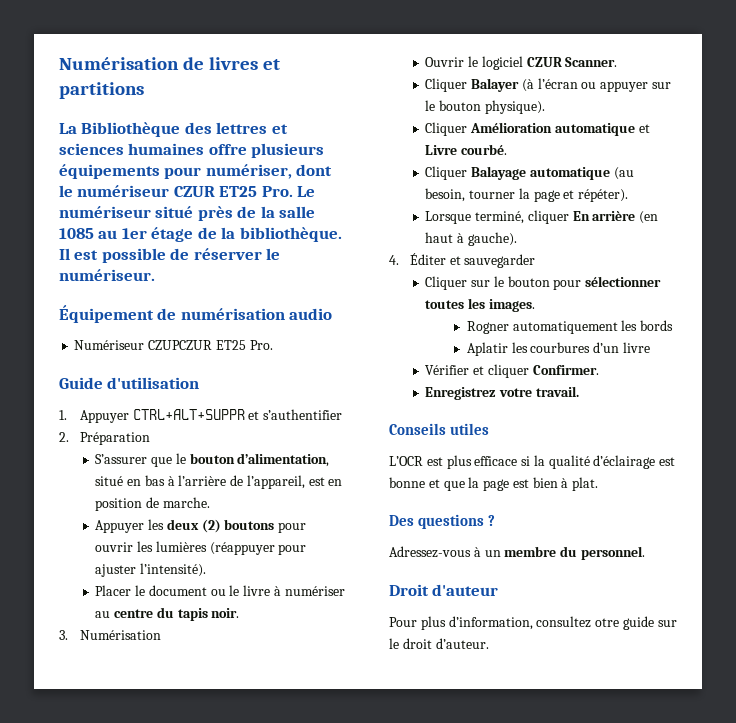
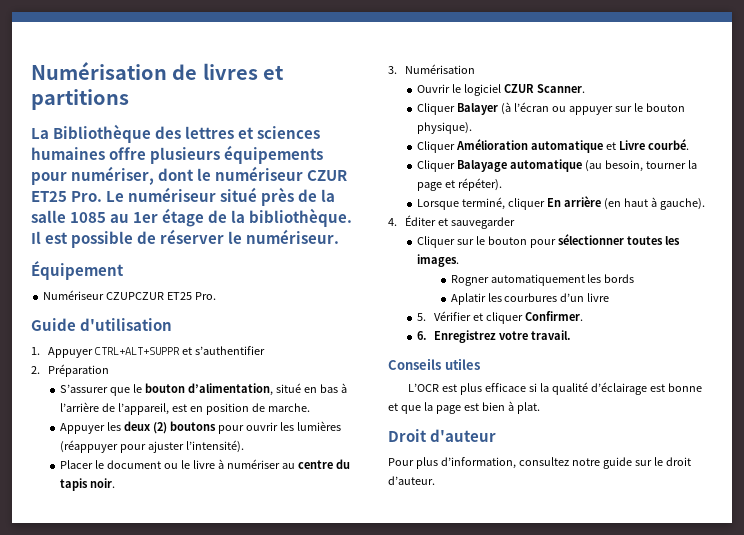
[157,308,333,320] de numérisation audio -> (124, 270) none
(650, 347) none -> [416,313,426,321] 5.
(599, 370) none -> [416,331,427,340] 6.
[389,514,496,529] [389,546,645,560] // Des questions ? // Adressez-vous à un membre du personnel. -> (540, 408) none
[595,618,620,627] otre -> [571,458,600,466] notre

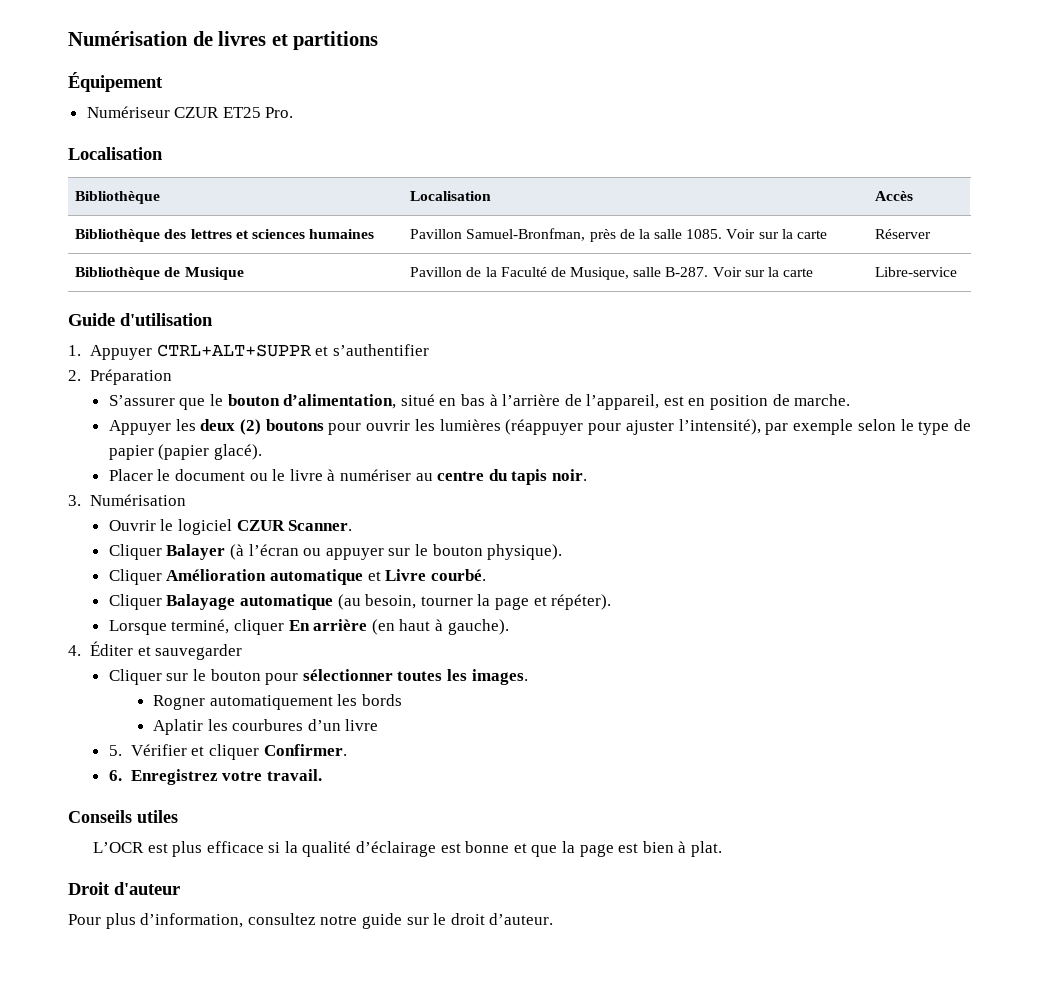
[31,128,49,139] La -> [68,72,163,92] [86,106,294,118] [68,147,163,160] [75,191,161,204] [410,191,492,201] [875,191,914,201] Équipement // Numériseur CZUR ET25 Pro. // Localisation // Bibliothèque | Localisation | Accès //
[109,145,324,164] [31,166,348,185] [31,187,336,206] [31,208,353,227] [31,229,340,248] [31,261,124,280] [43,290,217,300] offre plusieurs équipements pour numériser, dont le numériseur CZUR ET25 Pro. Le numériseur situé près de la salle 1085 au 1er étage de la bibliothèque. Il est possible de réserver le numériseur. // Équipement // Numériseur CZUPCZUR ET25 Pro. -> [410,228,827,242] [875,229,932,239] [75,267,244,280] [410,267,814,280] [875,267,958,277] | Pavillon Samuel-Bronfman, près de la salle 1085. Voir sur la carte | Réserver // Bibliothèque de Musique | Pavillon de la Faculté de Musique, salle B-287. Voir sur la carte | Libre-service
[185,440,244,453] l’intensité). -> [678,419,972,435] [108,444,262,460] l’intensité), par exemple selon le type de papier (papier glacé).

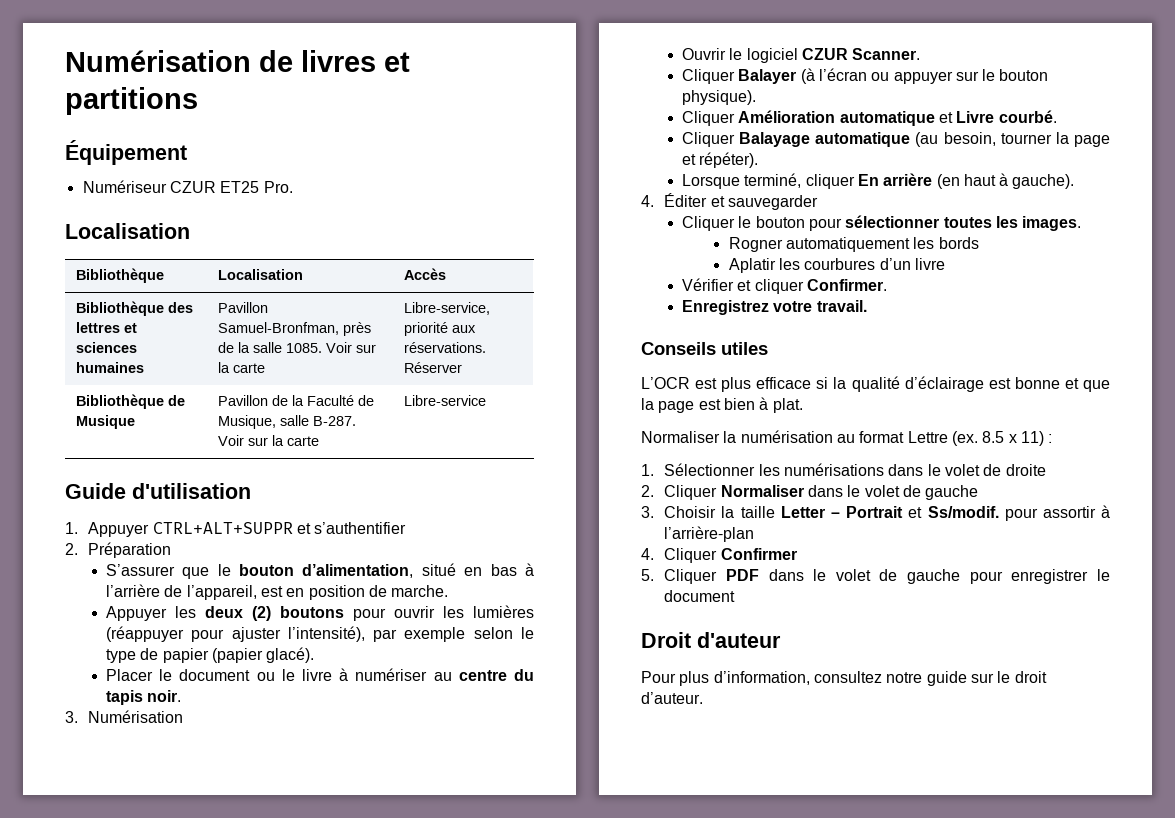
(827, 234) none -> [404,302,491,315] [404,322,477,336] [404,342,487,353] Libre-service, priorité aux réservations.
[166,673,189,681] sur -> (735, 223) none
[108,745,122,756] 5. -> (945, 264) none
[108,770,122,781] 6. -> (887, 285) none
(722, 849) none -> [641,430,1053,446] [641,463,1046,476] [641,485,979,500] [641,505,1110,521] [664,526,755,542] [641,548,797,563] [641,569,1110,584] [664,590,736,602] // Normaliser la numérisation au format Lettre (ex. 8.5 x 11) : // 1. Sélectionner les numérisations dans le volet de droite // 2. Cliquer Normaliser dans le volet de gauche // 3. Choisir la taille Letter – Portrait et Ss/modif. pour assortir à l’arrière-plan // 4. Cliquer Confirmer // 5. Cliquer PDF dans le volet de gauche pour enregistrer le document

